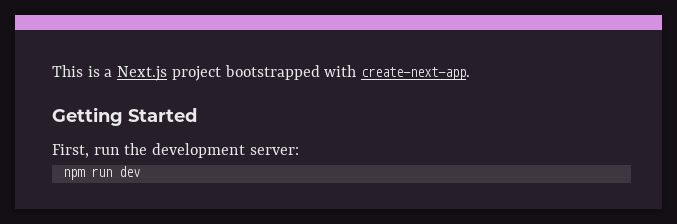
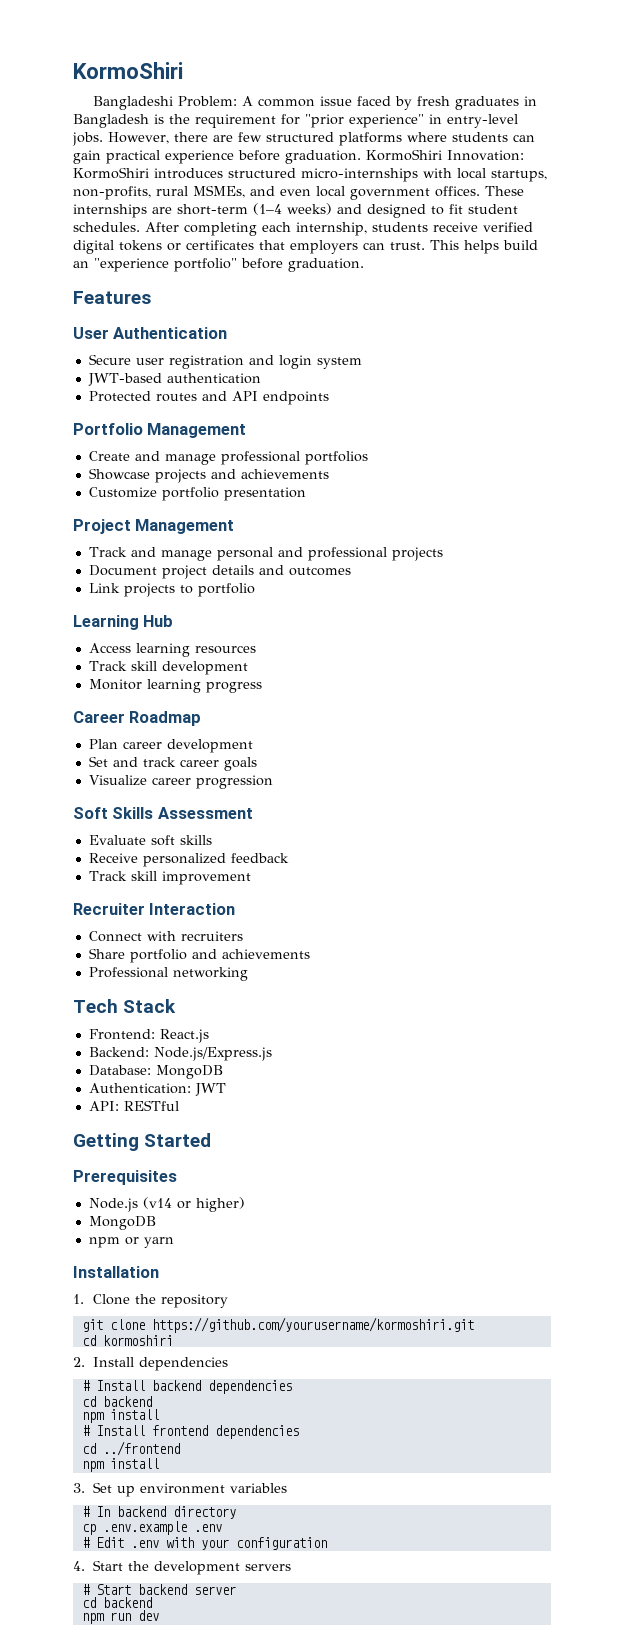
[52,65,471,81] [52,107,197,126] [52,143,299,158] This is a Next.js project bootstrapped with create-next-app. // Getting Started // First, run the development server: -> [73,62,183,79] [93,96,538,110] [73,114,518,128] [72,132,535,146] [73,149,524,164] [73,167,547,182] [73,185,524,200] [73,203,518,218] [73,222,533,236] [73,240,538,254] [73,258,364,272] [73,291,151,304] [73,327,228,339] [88,354,362,369] [87,373,261,386] [88,391,329,405] [73,423,247,438] [88,451,368,465] [88,468,329,483] [88,487,306,501] [73,519,235,534] [88,547,443,561] [88,565,351,579] [88,583,255,597] [73,615,174,630] [88,643,256,657] [88,661,248,675] [88,679,262,693] [73,711,202,726] [88,739,253,753] [88,756,257,771] [88,775,273,789] [73,807,253,819] [88,835,212,846] [88,853,289,867] [88,871,251,885] [73,903,236,915] [88,931,243,942] [88,948,310,963] [88,967,248,981] [73,999,177,1013] [88,1029,209,1043] [88,1047,272,1061] [88,1065,223,1079] [88,1083,226,1096] [88,1100,179,1111] [73,1133,212,1151] [73,1170,177,1185] [88,1197,245,1212] [88,1216,156,1230] [88,1237,174,1248] [73,1266,159,1278] [73,1294,228,1308] [81,1317,474,1333] [81,1335,173,1346] [73,1357,228,1371] [81,1380,292,1394] [81,1396,152,1407] [81,1409,159,1423] [81,1425,299,1439] [81,1441,180,1456] [81,1458,159,1472] [73,1482,287,1497] [81,1506,236,1519] [81,1521,222,1535] [81,1537,327,1550] [73,1560,291,1575] [81,1584,236,1595] [81,1597,152,1608] KormoShiri // Bangladeshi Problem: A common issue faced by fresh graduates in Bangladesh is the requirement for "prior experience" in entry-level jobs. However, there are few structured platforms where students can gain practical experience before graduation. KormoShiri Innovation: KormoShiri introduces structured micro-internships with local startups, non-profits, rural MSMEs, and even local government offices. These internships are short-term (1–4 weeks) and designed to fit student schedules. After completing each internship, students receive verified digital tokens or certificates that employers can trust. This helps build an "experience portfolio" before graduation. // Features // User Authentication // Secure user registration and login system // JWT-based authentication // Protected routes and API endpoints // Portfolio Management // Create and manage professional portfolios // Showcase projects and achievements // Customize portfolio presentation // Project Management // Track and manage personal and professional projects // Document project details and outcomes // Link projects to portfolio // Learning Hub // Access learning resources // Track skill development // Monitor learning progress // Career Roadmap // Plan career development // Set and track career goals // Visualize career progression // Soft Skills Assessment // Evaluate soft skills // Receive personalized feedback // Track skill improvement // Recruiter Interaction // Connect with recruiters // Share portfolio and achievements // Professional networking // Tech Stack // Frontend: React.js // Backend: Node.js/Express.js // Database: MongoDB // Authentication: JWT // API: RESTful // Getting Started // Prerequisites // Node.js (v14 or higher) // MongoDB // npm or yarn // Installation // 1. Clone the repository // git clone https://github.com/yourusername/kormoshiri.git // cd kormoshiri // 2. Install dependencies // # Install backend dependencies // cd backend // npm install // # Install frontend dependencies // cd ../frontend // npm install // 3. Set up environment variables // # In backend directory // cp .env.example .env // # Edit .env with your configuration // 4. Start the development servers // # Start backend server // cd backend

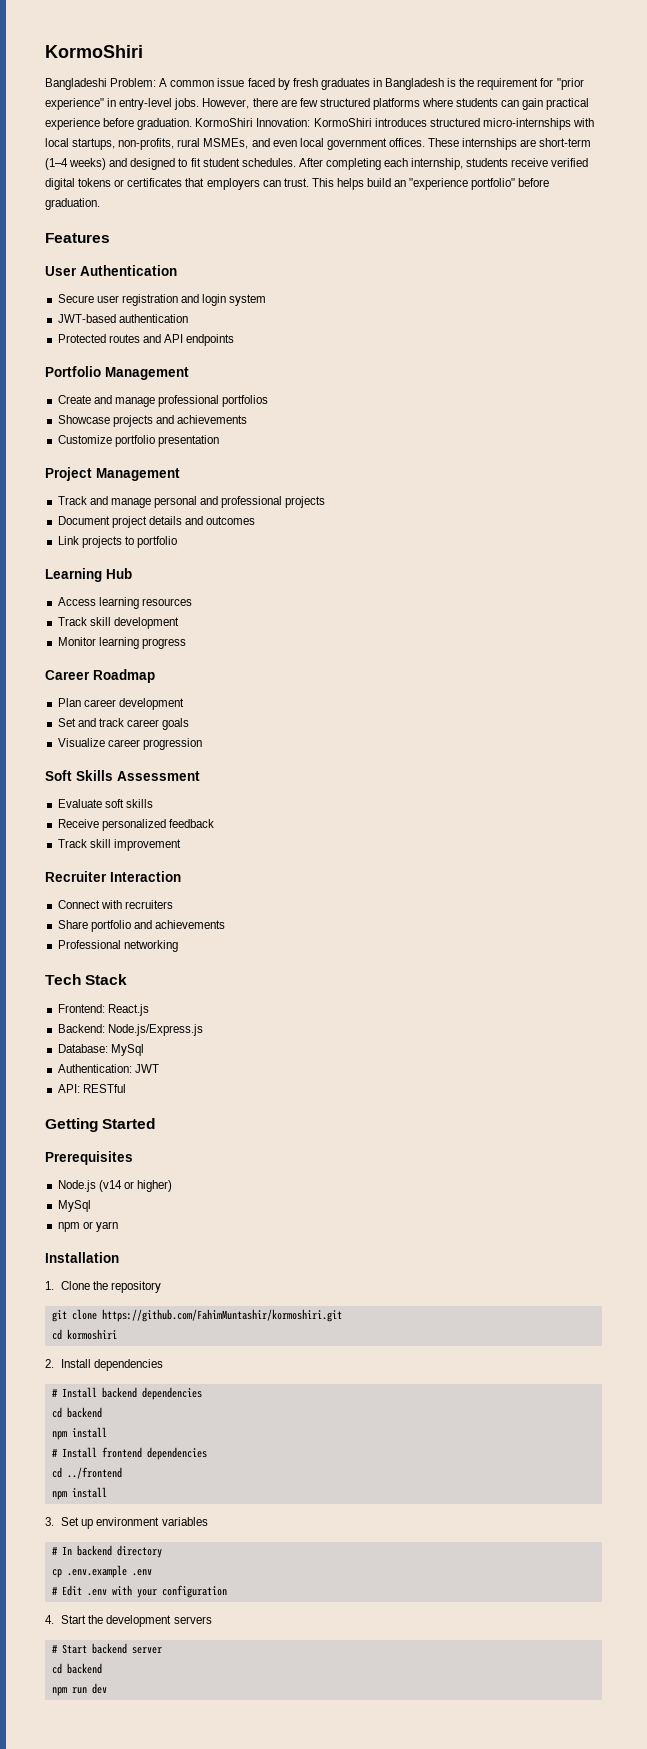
[155,1065,223,1079] MongoDB -> [110,1044,144,1056] MySql
[88,1216,156,1230] MongoDB -> [57,1200,91,1212] MySql
[151,1317,474,1333] https://github.com/yourusername/kormoshiri.git -> [101,1309,342,1322] https://github.com/FahimMuntashir/kormoshiri.git

